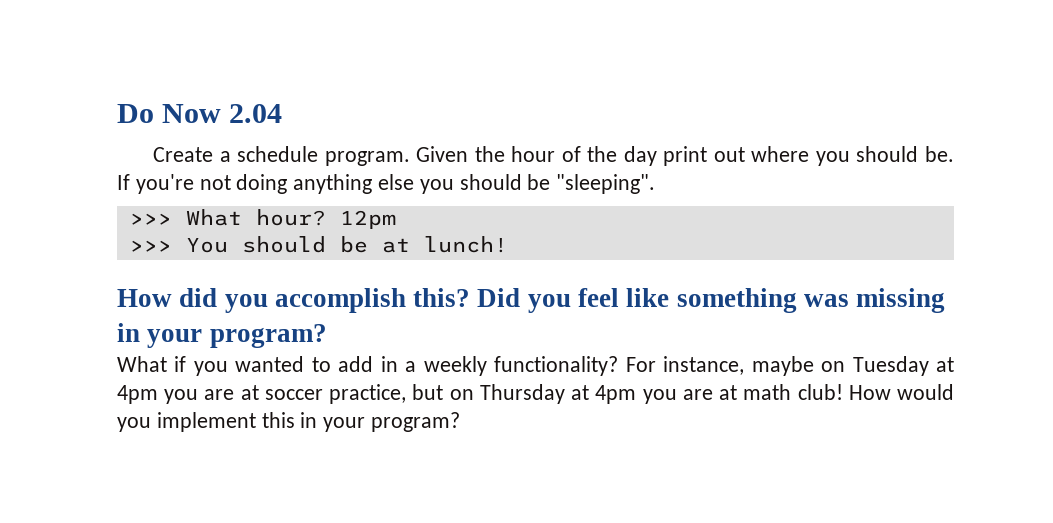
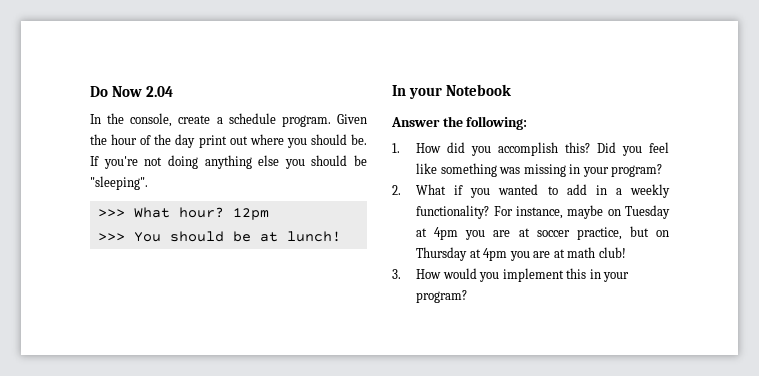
[153,147,214,162] Create -> [90,113,211,127] In the console, create
(508, 244) none -> [392,84,511,99] [391,116,528,130] [392,143,400,153] In your Notebook // Answer the following: // 1.
(327, 336) none -> [392,185,401,195] 2.
(843, 392) none -> [392,269,401,279] // 3.

